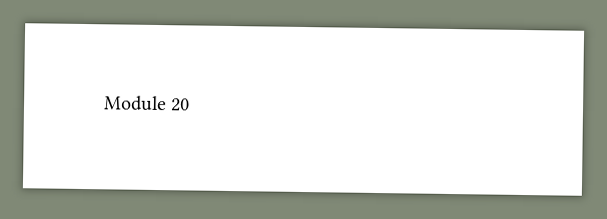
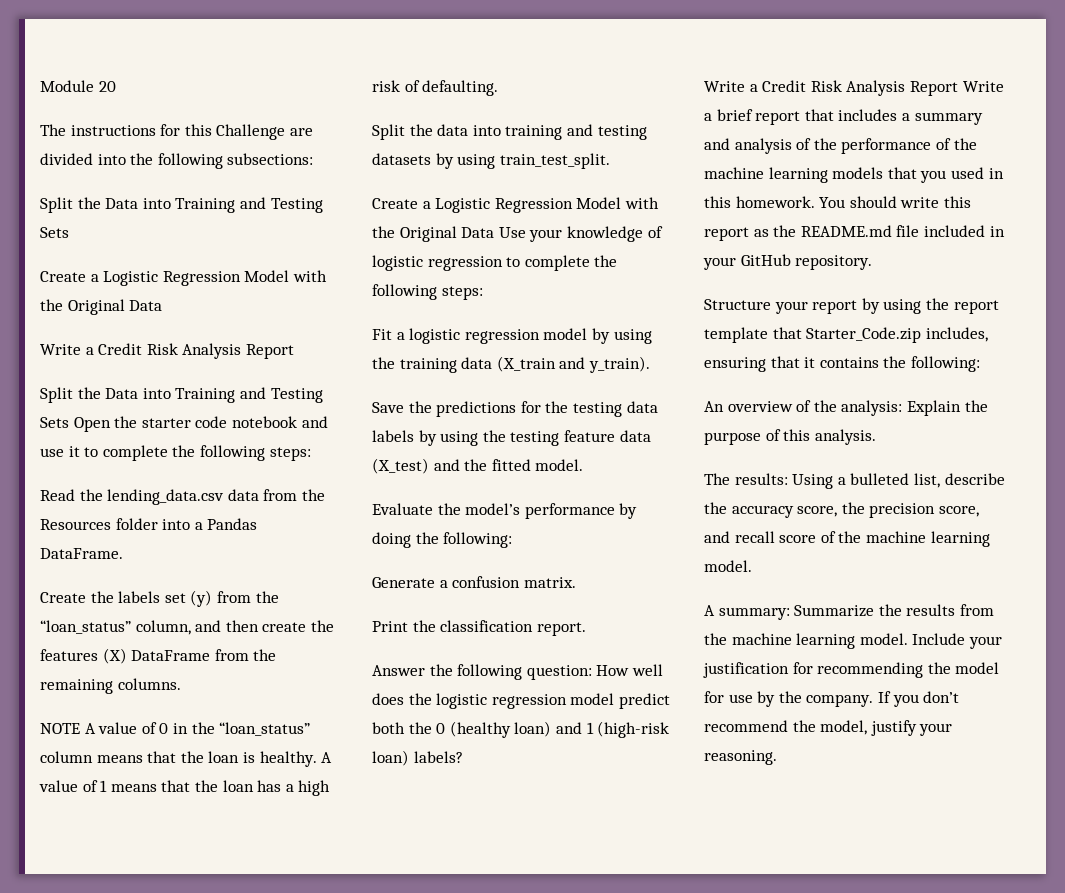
(191, 105) none -> [40,124,313,140] [40,153,314,169] [40,197,323,213] [40,227,69,238] [40,270,327,286] [40,299,163,315] [40,343,294,359] [40,387,323,403] [40,416,328,432] [40,445,311,461] [40,489,325,505] [40,518,258,530] [40,548,123,559] [40,590,279,607] [40,620,334,635] [40,648,277,664] [40,678,181,694] [40,722,311,736] [40,751,333,767] [39,780,331,796] [372,80,499,96] [372,124,647,140] [372,153,610,169] [372,197,659,213] [372,226,663,242] [372,255,618,271] [372,284,483,300] [372,328,652,344] [372,356,650,373] [372,401,658,417] [372,430,651,446] [372,458,584,474] [372,503,638,519] [372,532,513,548] [372,576,576,588] [372,620,586,636] [372,664,663,680] [372,693,670,709] [372,721,670,738] [372,750,463,766] [704,80,1004,96] [704,109,983,125] [704,138,977,154] [704,167,1004,183] [704,196,971,208] [704,225,1005,241] [703,254,873,270] [704,298,999,314] [704,327,988,343] [704,356,980,372] [704,400,988,416] [704,429,876,445] [704,473,1005,489] [704,502,979,518] [704,531,990,547] [704,560,752,572] [704,604,994,620] [704,633,1002,649] [703,662,1000,678] [704,691,960,707] [704,720,953,736] [704,750,777,765] // The instructions for this Challenge are divided into the following subsections: // Split the Data into Training and Testing Sets // Create a Logistic Regression Model with the Original Data // Write a Credit Risk Analysis Report // Split the Data into Training and Testing Sets Open the starter code notebook and use it to complete the following steps: // Read the lending_data.csv data from the Resources folder into a Pandas DataFrame. // Create the labels set (y) from the “loan_status” column, and then create the features (X) DataFrame from the remaining columns. // NOTE A value of 0 in the “loan_status” column means that the loan is healthy. A value of 1 means that the loan has a high risk of defaulting. // Split the data into training and testing datasets by using train_test_split. // Create a Logistic Regression Model with the Original Data Use your knowledge of logistic regression to complete the following steps: // Fit a logistic regression model by using the training data (X_train and y_train). // Save the predictions for the testing data labels by using the testing feature data (X_test) and the fitted model. // Evaluate the model’s performance by doing the following: // Generate a confusion matrix. // Print the classification report. // Answer the following question: How well does the logistic regression model predict both the 0 (healthy loan) and 1 (high-risk loan) labels? // Write a Credit Risk Analysis Report Write a brief report that includes a summary and analysis of the performance of the machine learning models that you used in this homework. You should write this report as the README.md file included in your GitHub repository. // Structure your report by using the report template that Starter_Code.zip includes, ensuring that it contains the following: // An overview of the analysis: Explain the purpose of this analysis. // The results: Using a bulleted list, describe the accuracy score, the precision score, and recall score of the machine learning model. // A summary: Summarize the results from the machine learning model. Include your justification for recommending the model for use by the company. If you don’t recommend the model, justify your reasoning.

